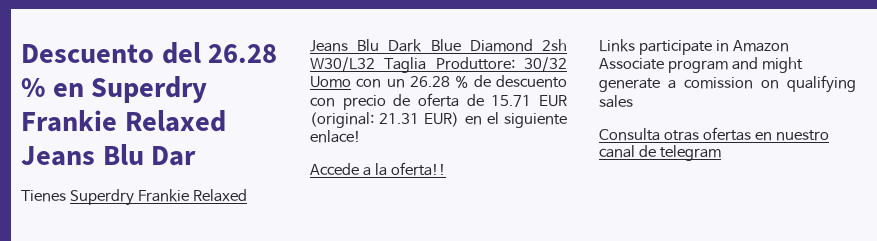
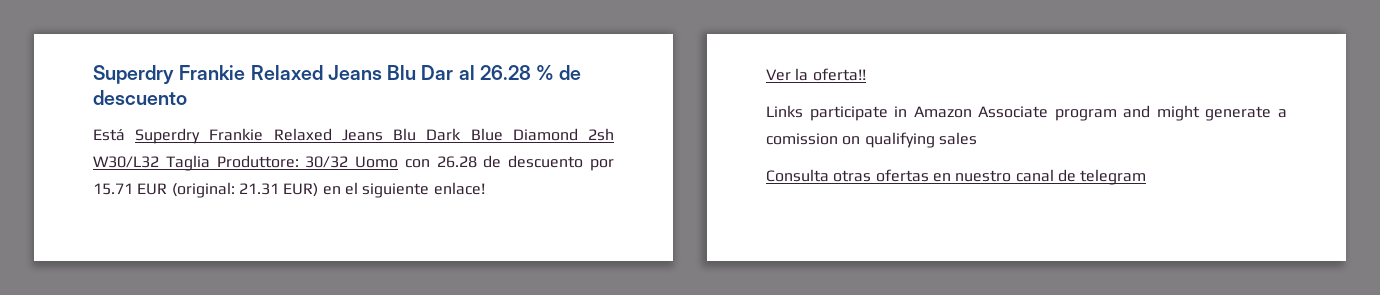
[21,42,278,64] [21,78,84,97] Descuento del 26.28 % en -> (93, 74) none
[21,190,66,202] // Tienes -> [458,65,582,80] [93,90,187,105] [93,129,125,141] al 26.28 % de descuento // Está
[386,75,567,88] [310,93,484,110] un 26.28 % de descuento con precio de oferta de -> [436,155,614,171] 26.28 de descuento por
[310,163,371,176] Accede a -> [766,69,791,81] Ver

